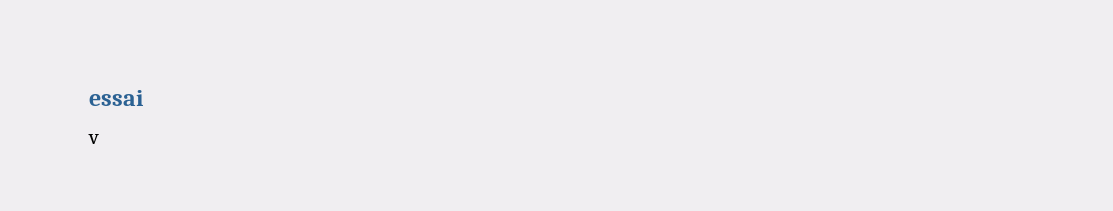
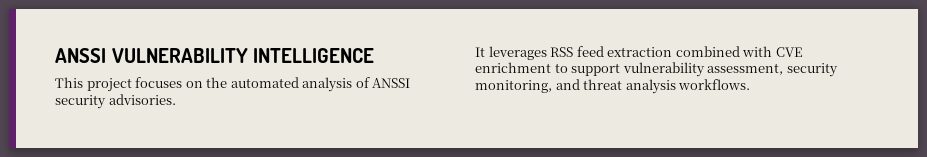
[89,90,144,106] [88,134,99,144] essai // v -> [55,48,375,63] [55,77,411,92] [55,94,176,109] [475,46,802,60] [475,62,838,77] [475,79,751,94] ANSSI VULNERABILITY INTELLIGENCE // This project focuses on the automated analysis of ANSSI security advisories. // It leverages RSS feed extraction combined with CVE enrichment to support vulnerability assessment, security monitoring, and threat analysis workflows.

